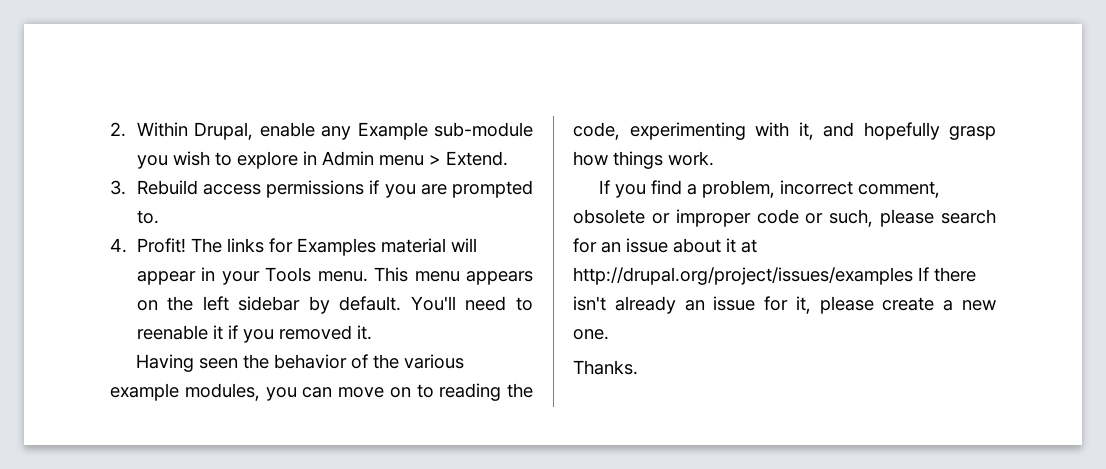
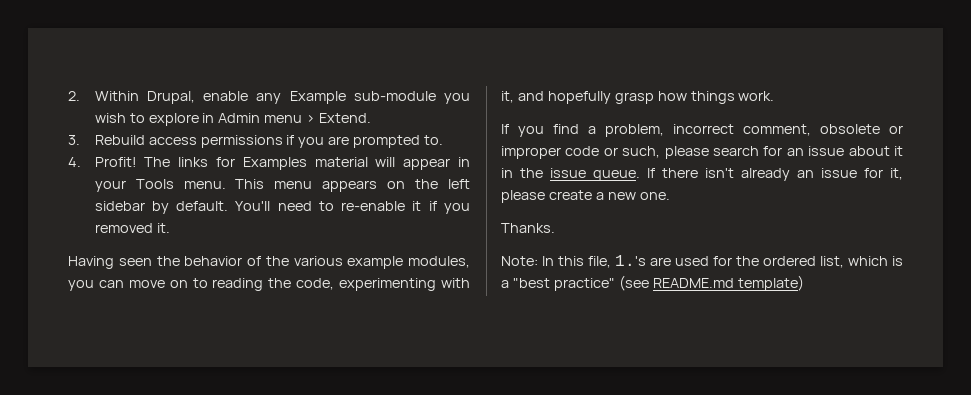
[136,325,208,340] reenable -> [341,201,406,211] re-enable
[741,239,757,253] [573,267,913,285] at http://drupal.org/project/issues/examples -> [501,168,640,181] in the issue queue.
(638, 367) none -> [501,255,903,268] [501,275,804,291] // Note: In this file, 1.'s are used for the ordered list, which is a "best practice" (see README.md template)

